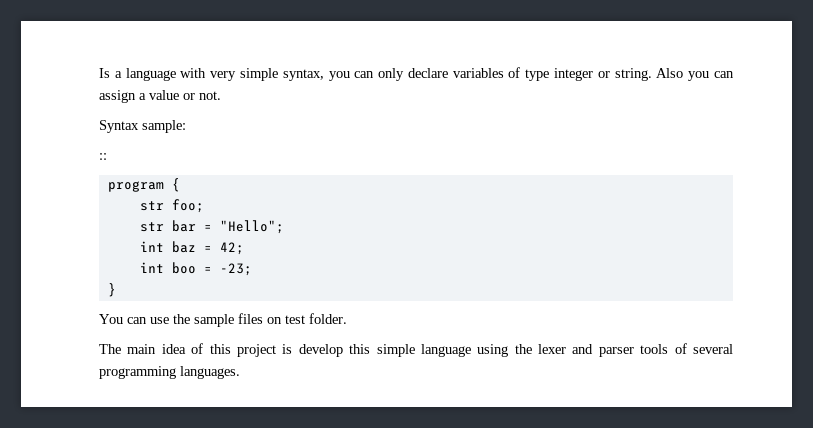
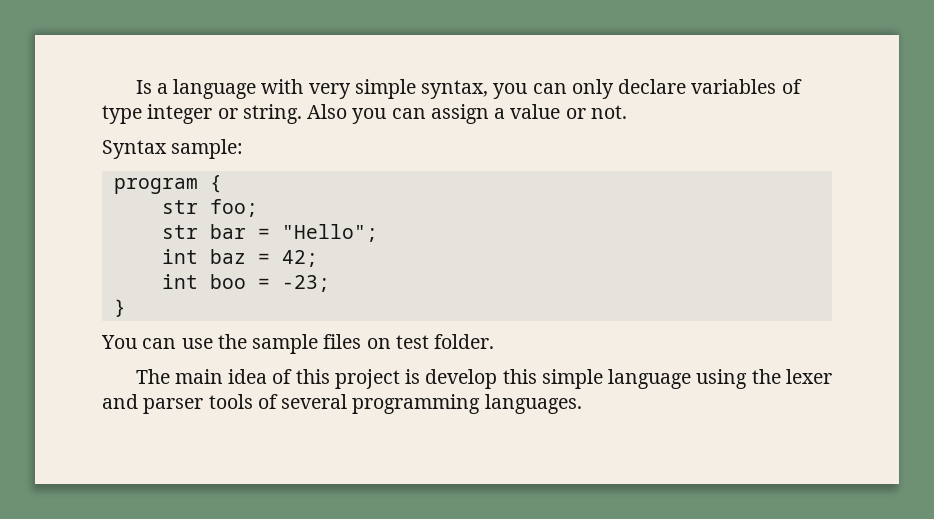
[99,153,107,160] // :: -> (244, 149) none

